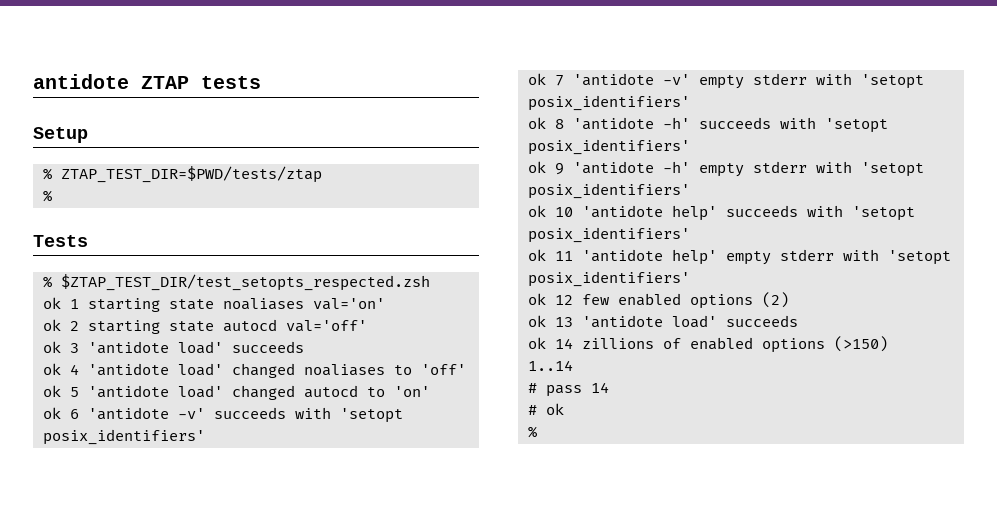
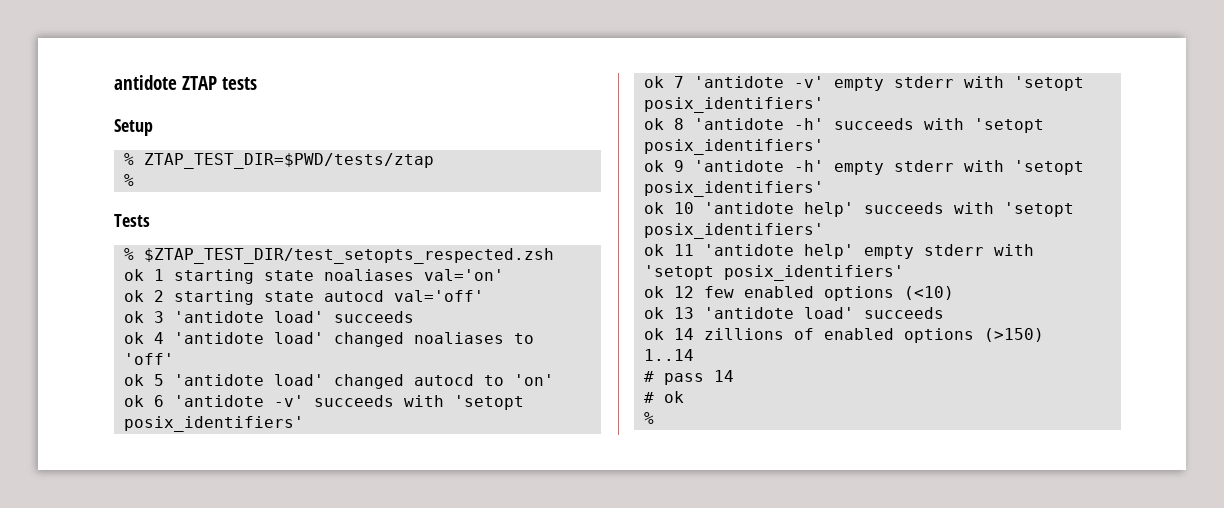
[761,292,789,308] (2) -> [903,286,954,300] (<10)

